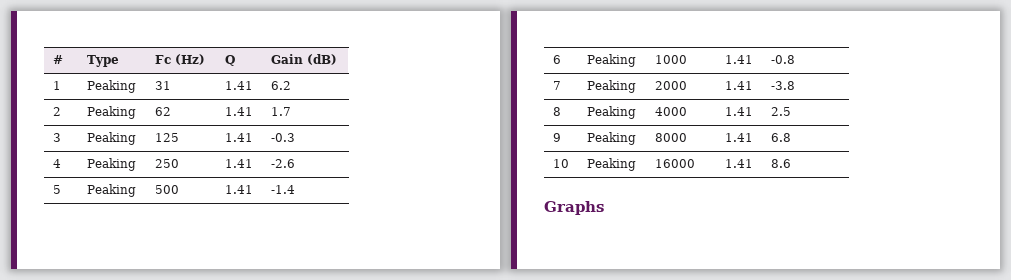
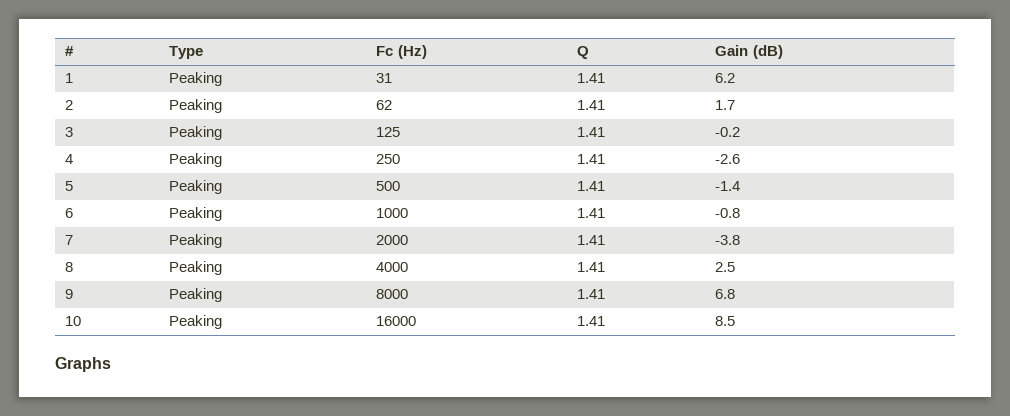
[270,133,295,142] -0.3 -> [715,127,741,137] -0.2
[770,159,791,168] 8.6 -> [715,316,736,326] 8.5

